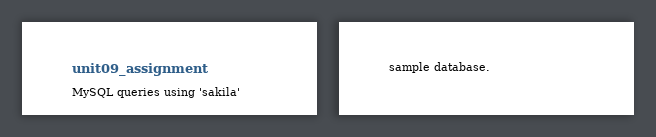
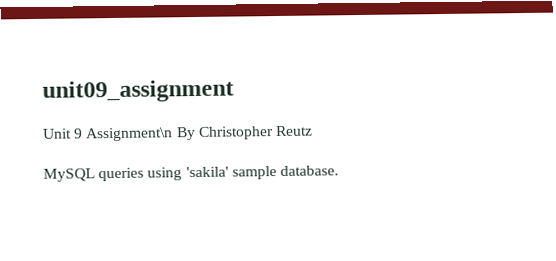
(208, 69) none -> [42,125,313,142] // Unit 9 Assignment\n By Christopher Reutz

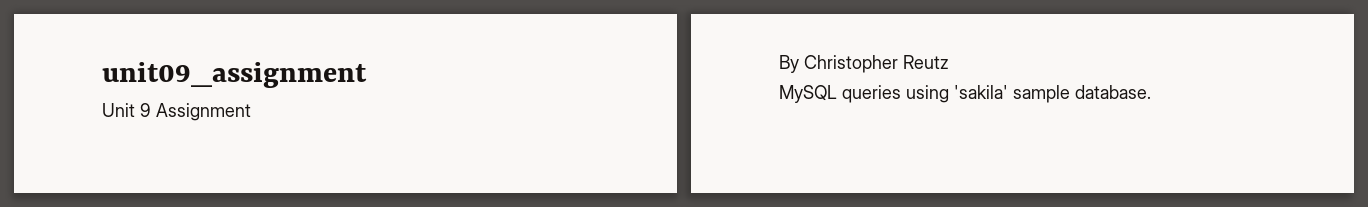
[85,127,174,142] Assignment\n -> [156,103,251,121] Assignment //

